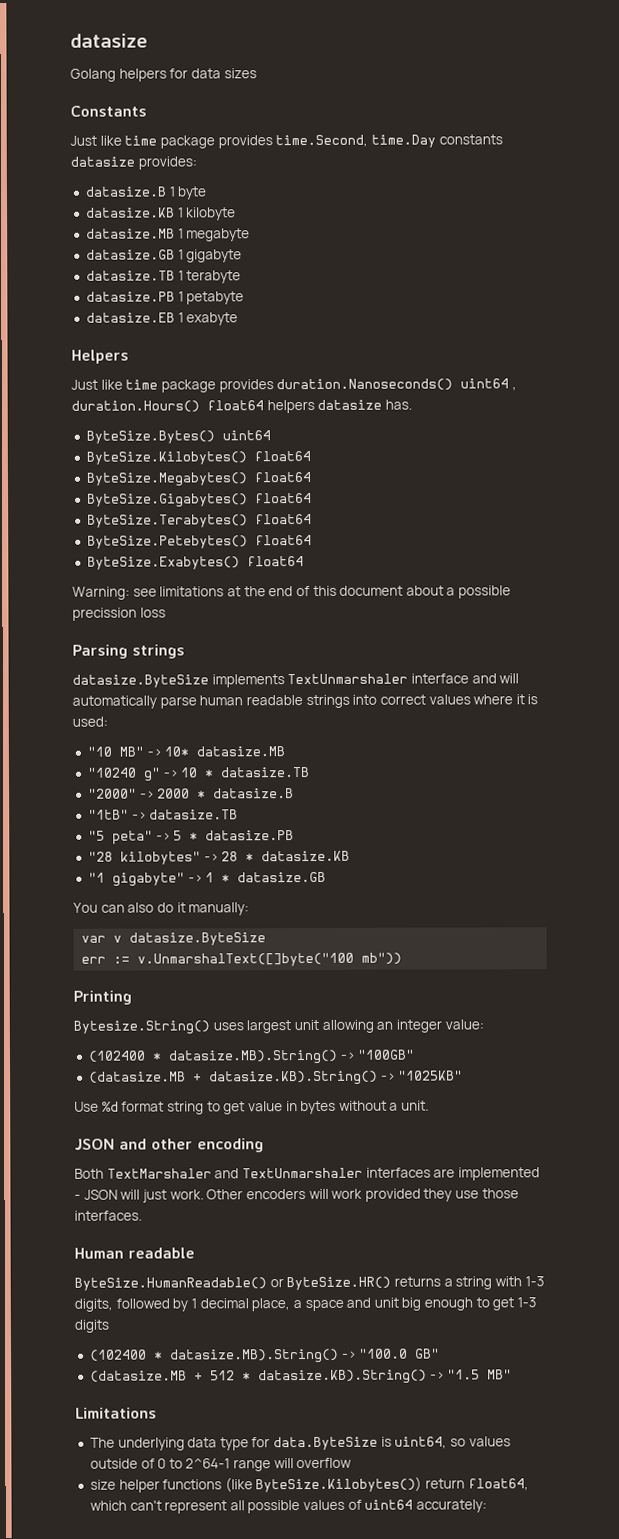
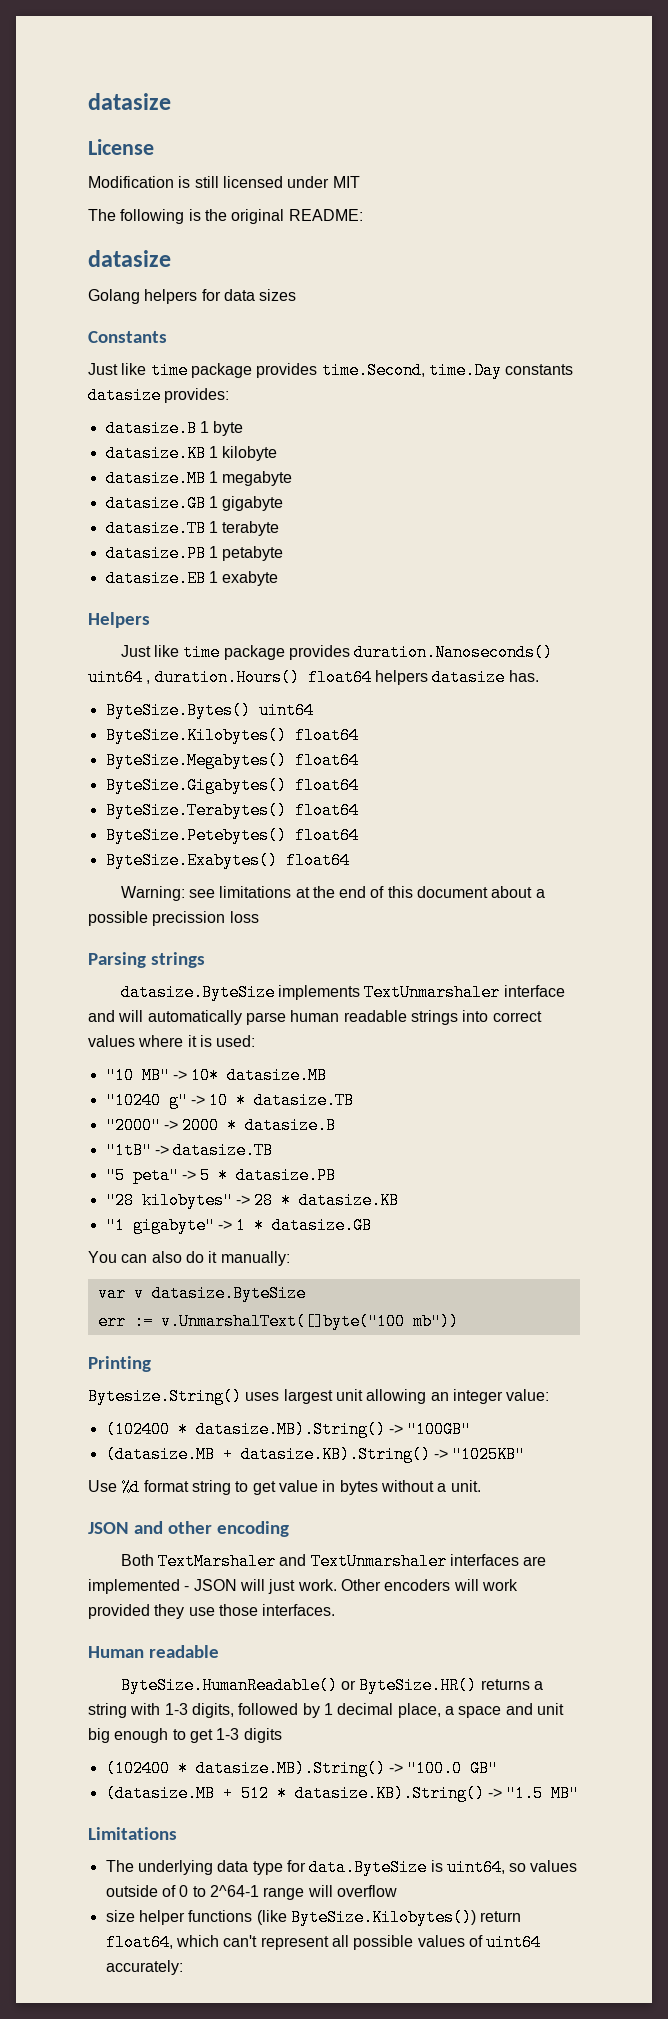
[70,33,148,48] datasize -> [88,93,171,110] [88,139,154,155] [88,176,360,188] [88,209,363,224] [88,250,171,267] datasize // License // Modification is still licensed under MIT // The following is the original README: // datasize

